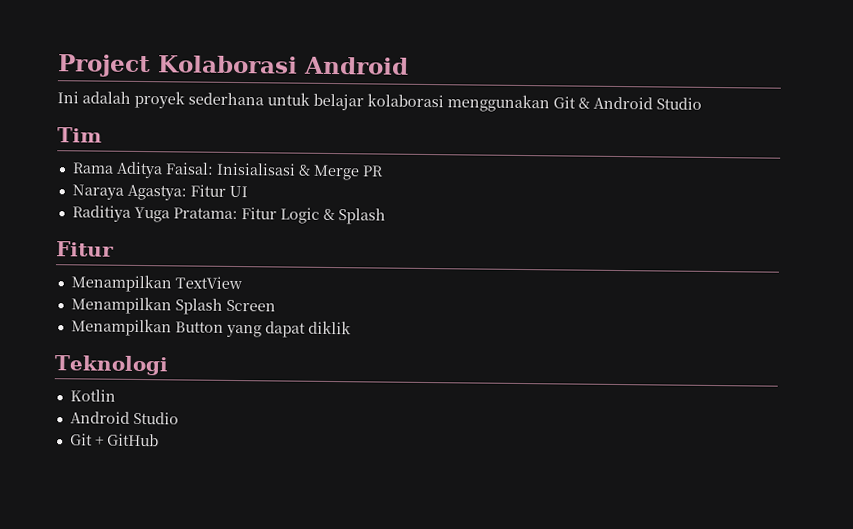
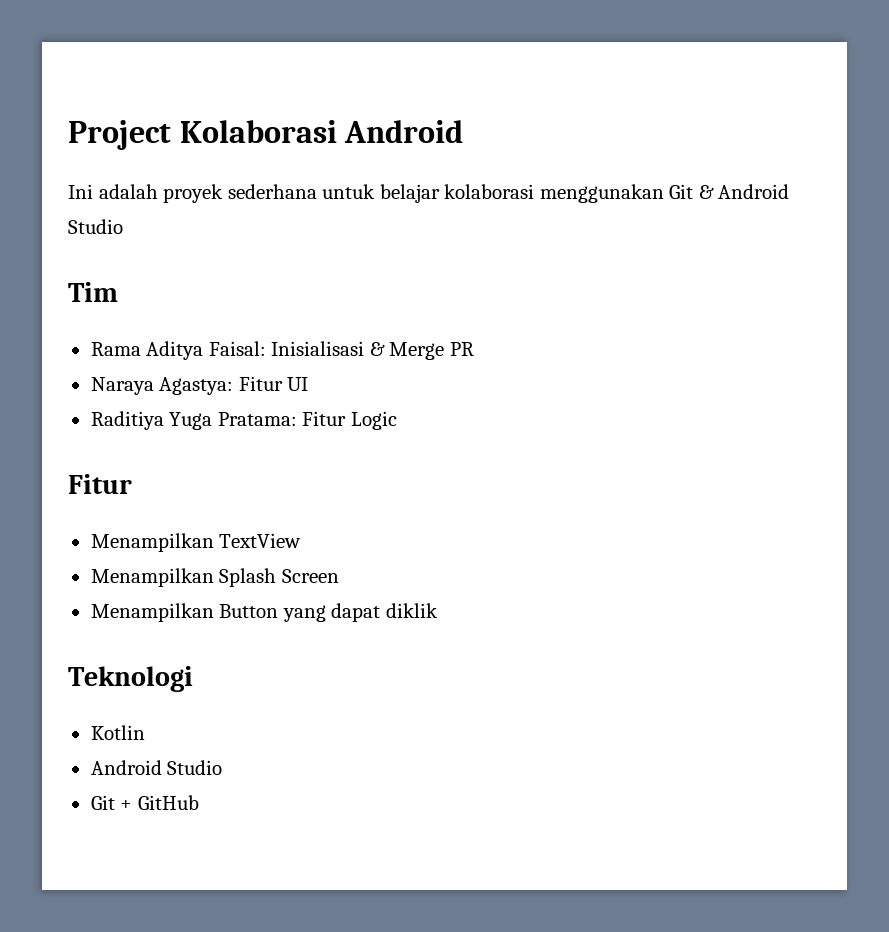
[322,208,386,225] & Splash -> (397, 420) none

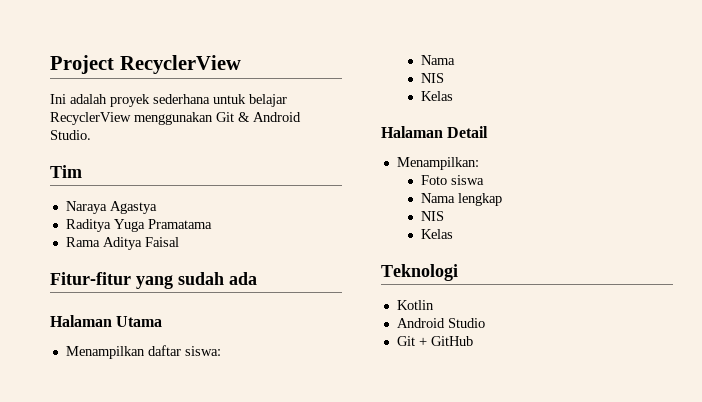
[179,120,464,143] Kolaborasi Android -> [119,55,241,74] RecyclerView
[444,184,535,199] kolaborasi -> [50,112,131,125] RecyclerView
[68,219,123,234] Studio -> [50,130,91,140] Studio.
[90,341,474,360] [90,376,309,395] [90,411,397,430] [68,474,132,494] [90,533,302,552] [90,568,339,587] [90,603,438,622] Rama Aditya Faisal: Inisialisasi & Merge PR // Naraya Agastya: Fitur UI // Raditiya Yuga Pratama: Fitur Logic // Fitur // Menampilkan TextView // Menampilkan Splash Screen // Menampilkan Button yang dapat diklik -> [65,201,157,214] [65,219,212,232] [65,237,179,250] [50,272,257,289] [50,315,163,327] [65,345,221,359] [420,55,455,65] [420,73,444,83] [420,91,453,101] [381,126,489,138] [396,157,479,170] [420,175,484,185] [420,193,502,206] [420,211,444,221] [420,229,453,239] Naraya Agastya // Raditya Yuga Pramatama // Rama Aditya Faisal // Fitur-fitur yang sudah ada // Halaman Utama // Menampilkan daftar siswa: // Nama // NIS // Kelas // Halaman Detail // Menampilkan: // Foto siswa // Nama lengkap // NIS // Kelas

